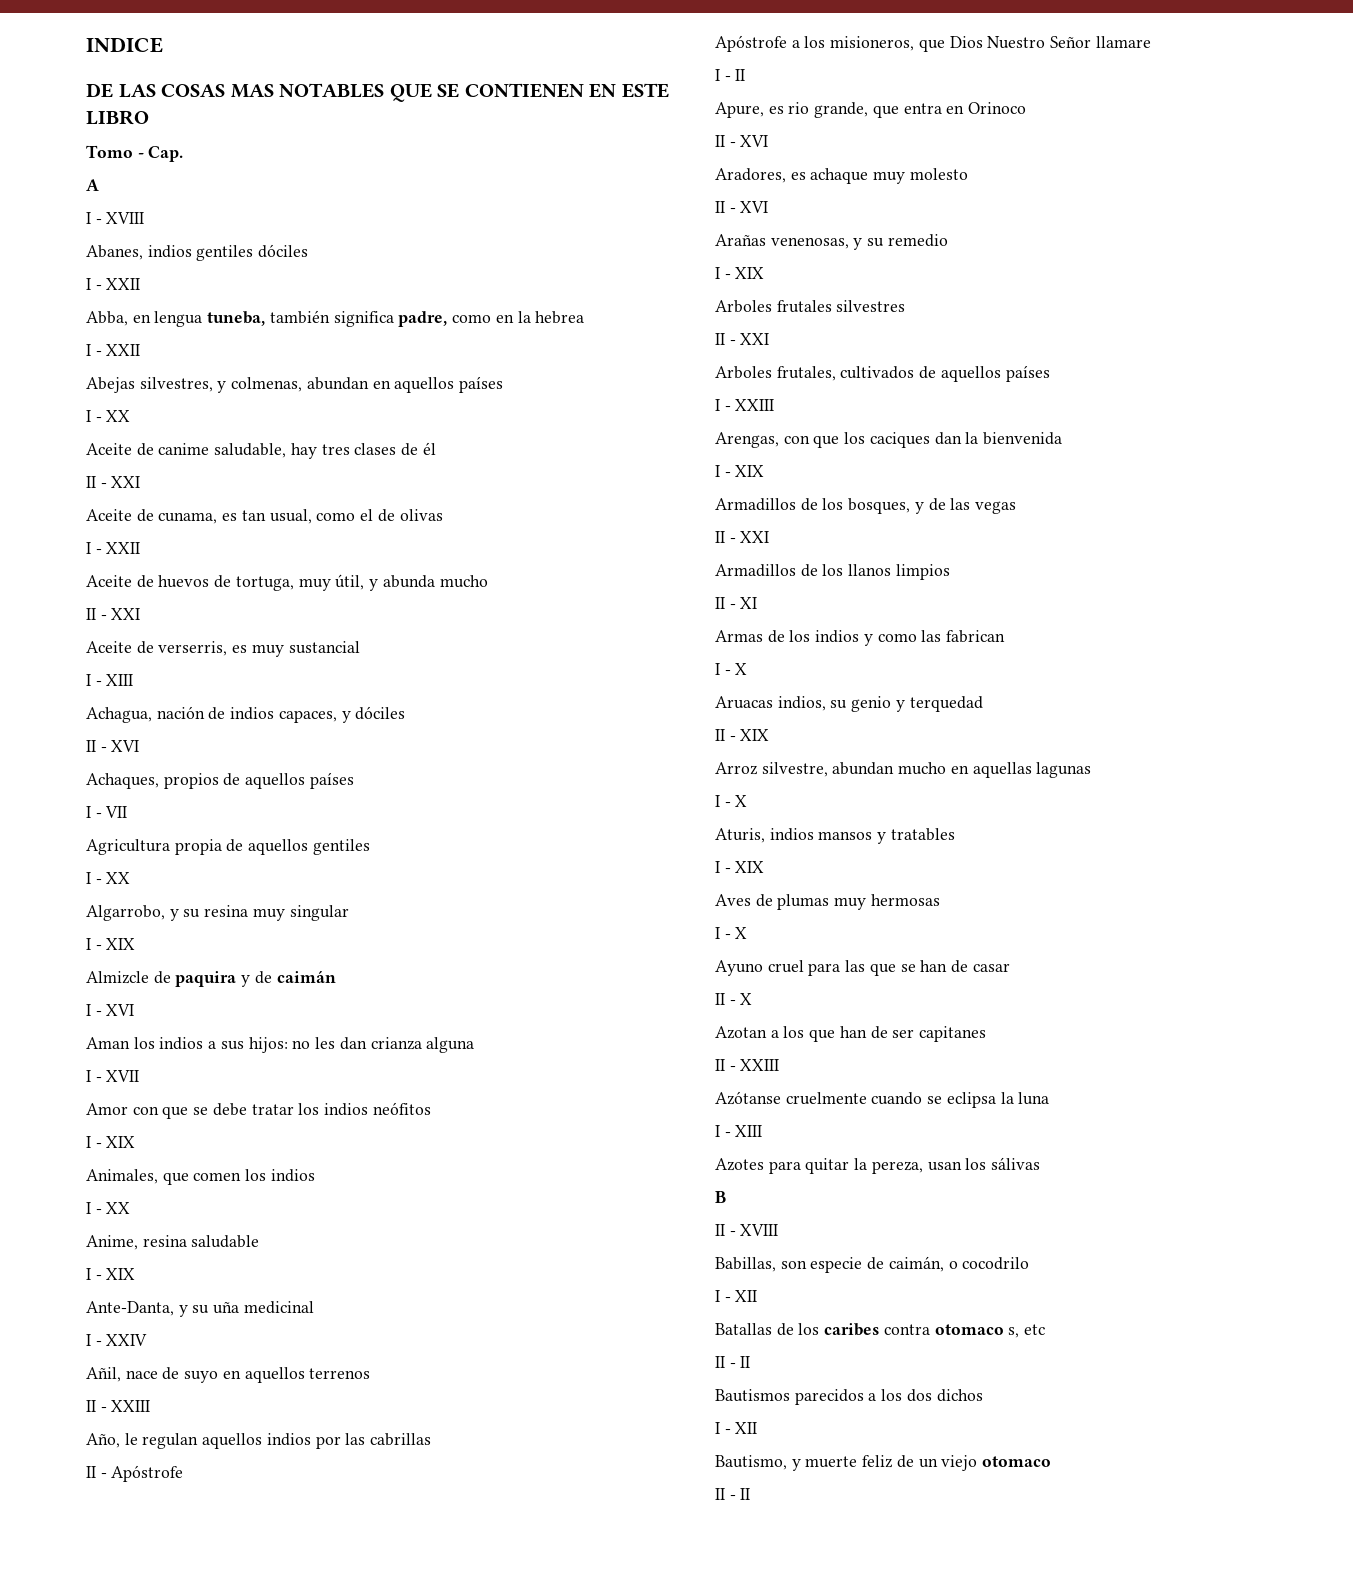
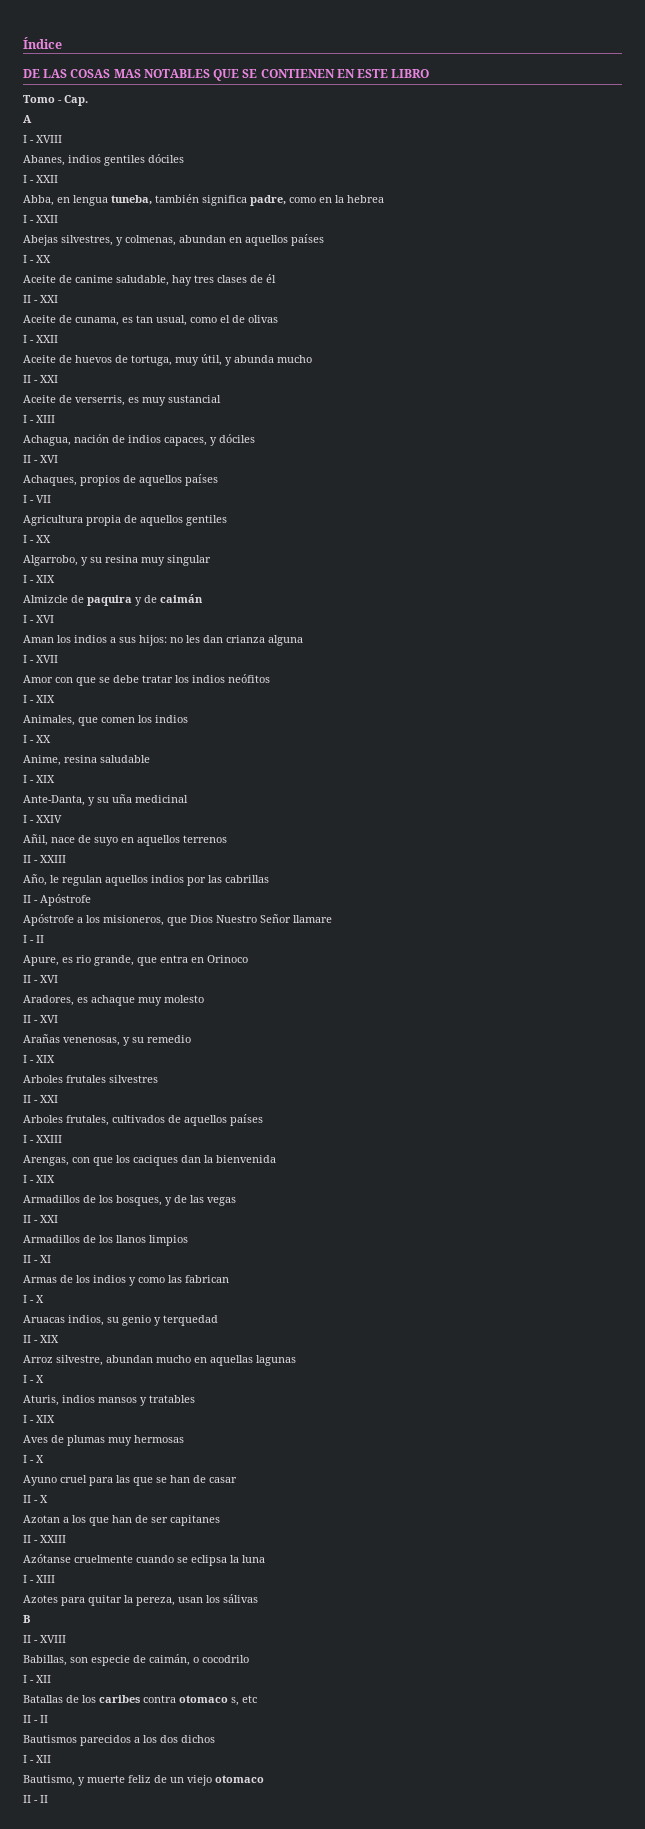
[86,37,163,53] INDICE -> [23,37,62,49] Índice

